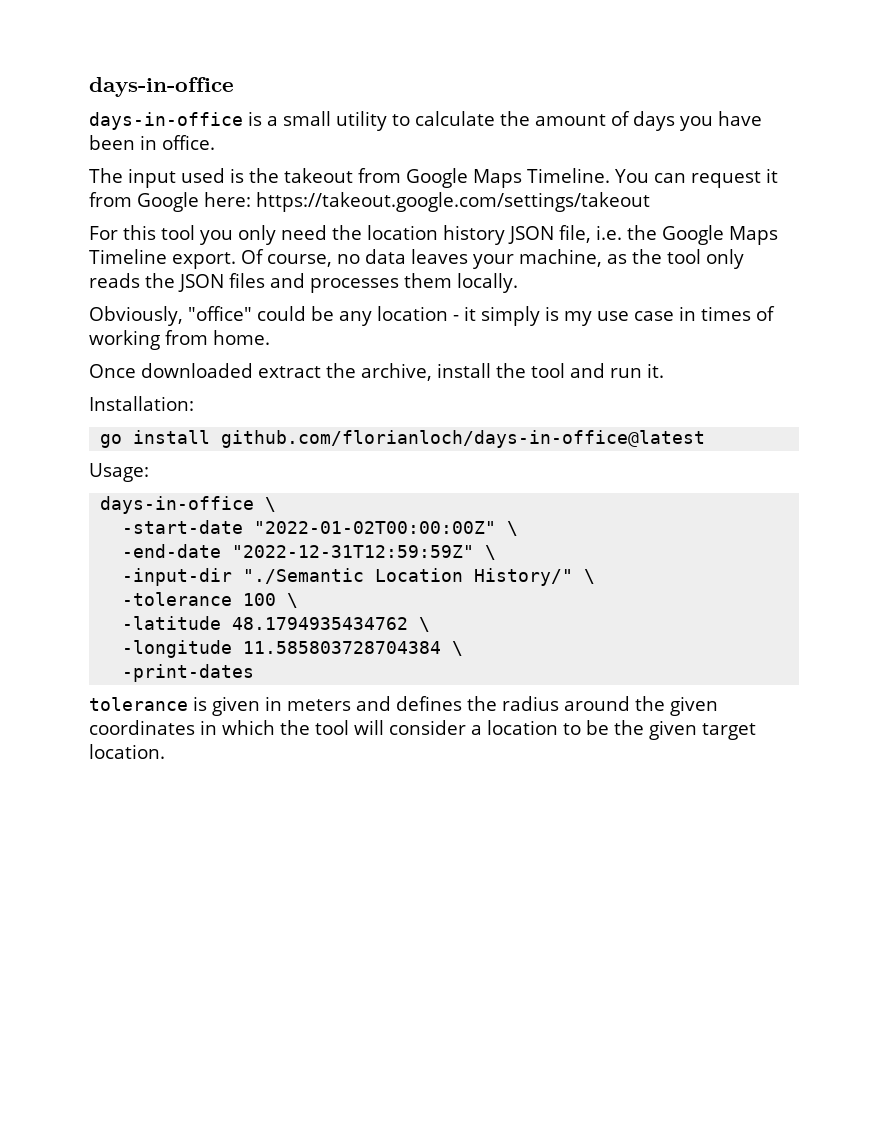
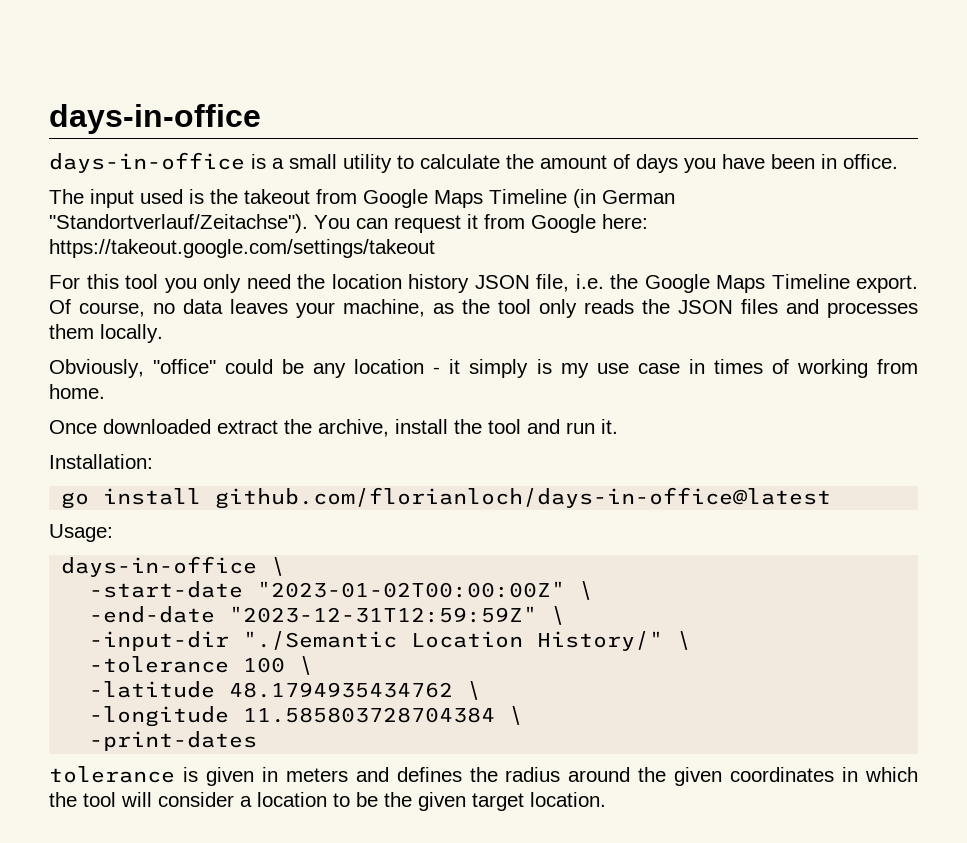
[527,168,610,183] Timeline. -> [489,189,675,208] [49,214,308,233] Timeline (in German "Standortverlauf/Zeitachse").
[254,521,497,534] "2022-01-02T00:00:00Z" -> [257,581,566,598] "2023-01-02T00:00:00Z"
[232,545,475,558] "2022-12-31T12:59:59Z" -> [229,606,538,623] "2023-12-31T12:59:59Z"

